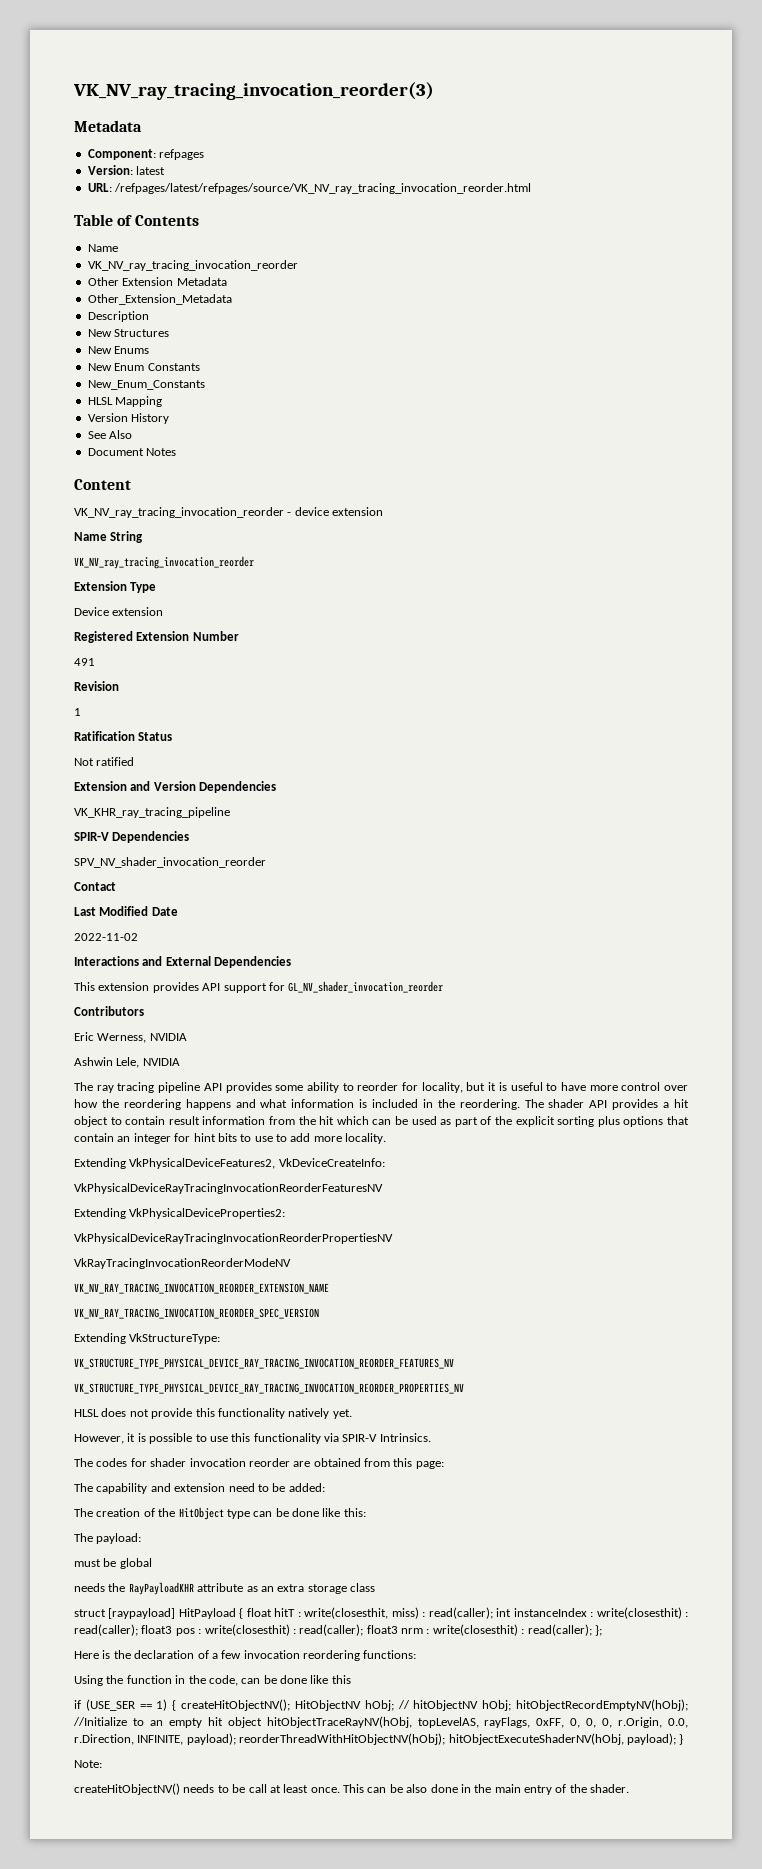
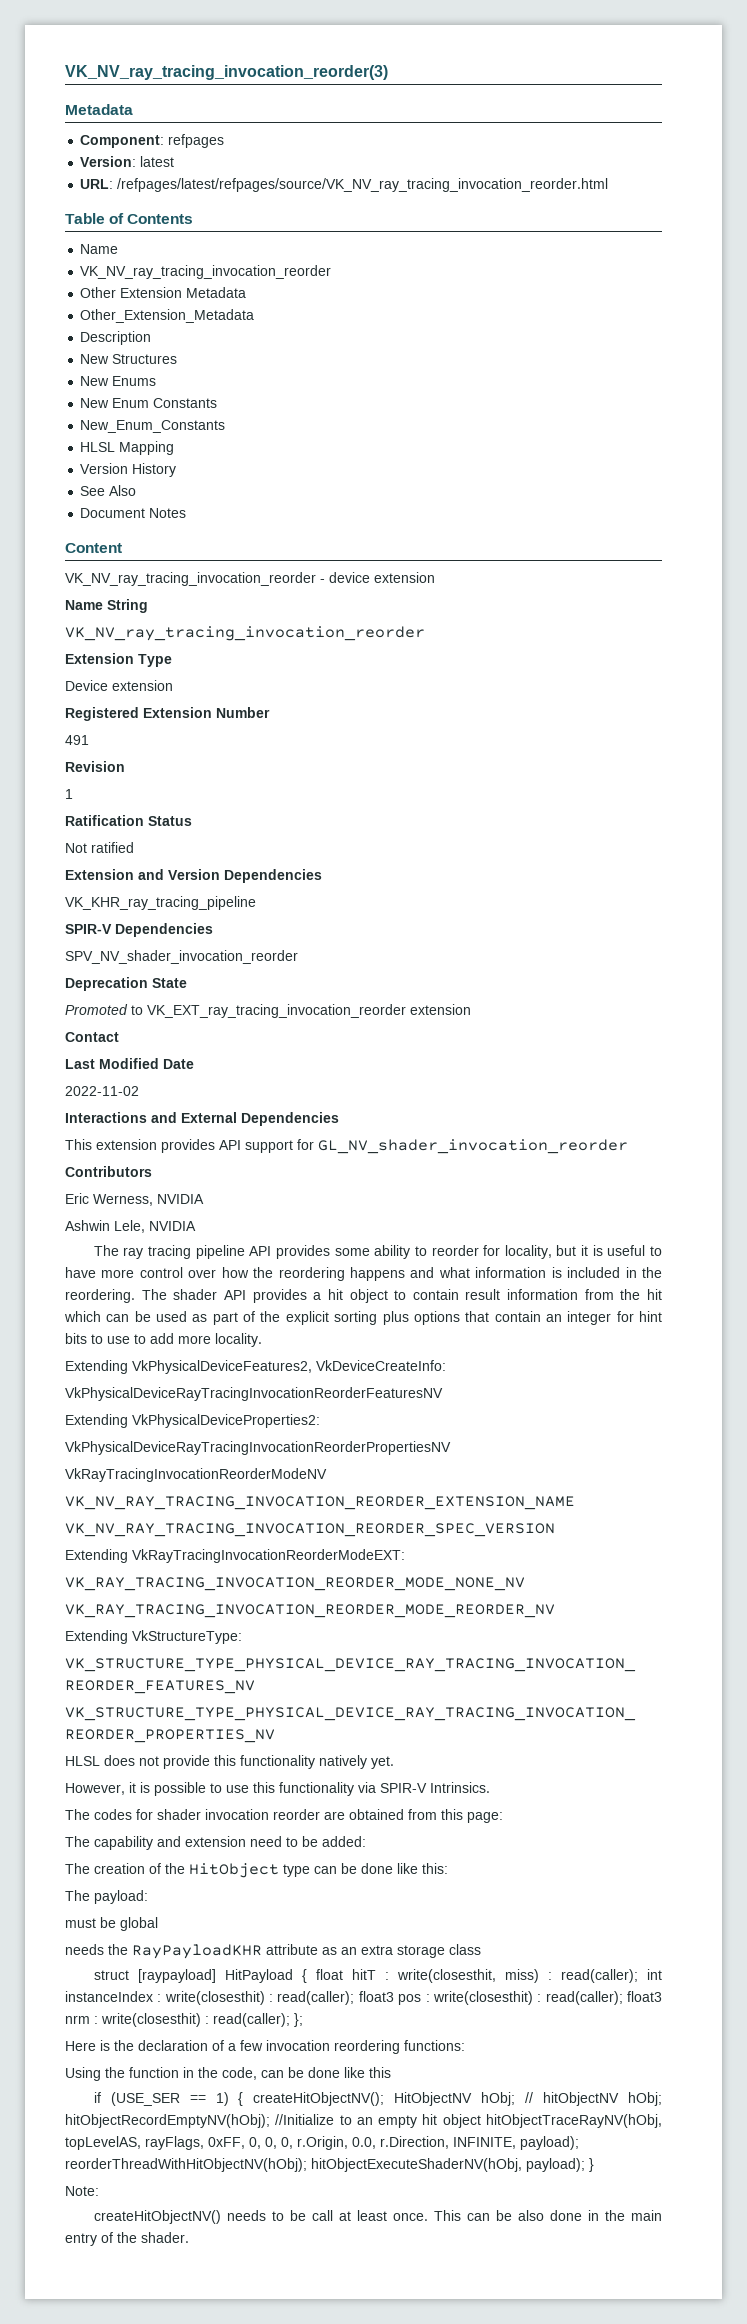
(266, 862) none -> [65,977,187,991] [65,1004,471,1018] // Deprecation State // Promoted to VK_EXT_ray_tracing_invocation_reorder extension
(319, 1313) none -> [65,1549,405,1563] [65,1577,525,1591] [65,1604,555,1618] // Extending VkRayTracingInvocationReorderModeEXT: // VK_RAY_TRACING_INVOCATION_REORDER_MODE_NONE_NV // VK_RAY_TRACING_INVOCATION_REORDER_MODE_REORDER_NV

